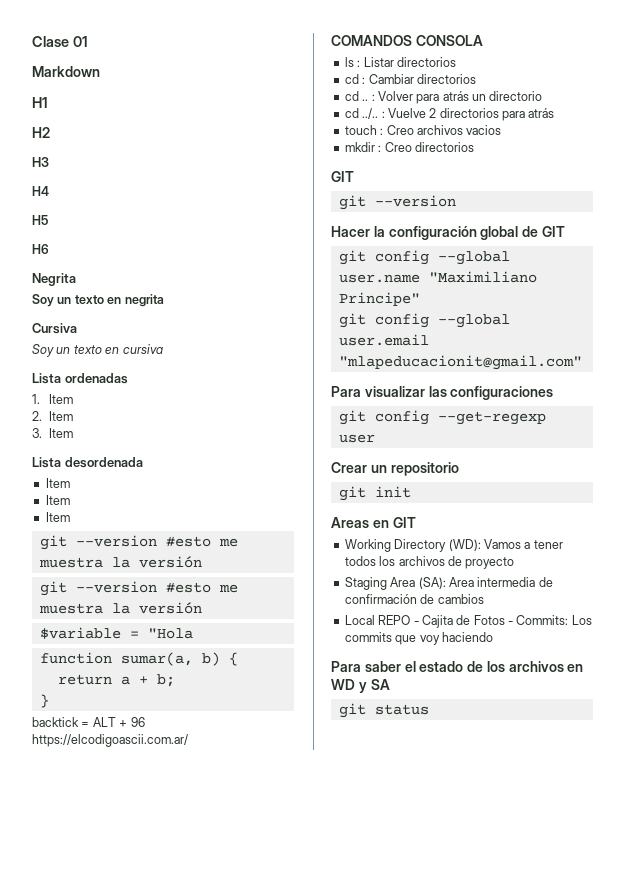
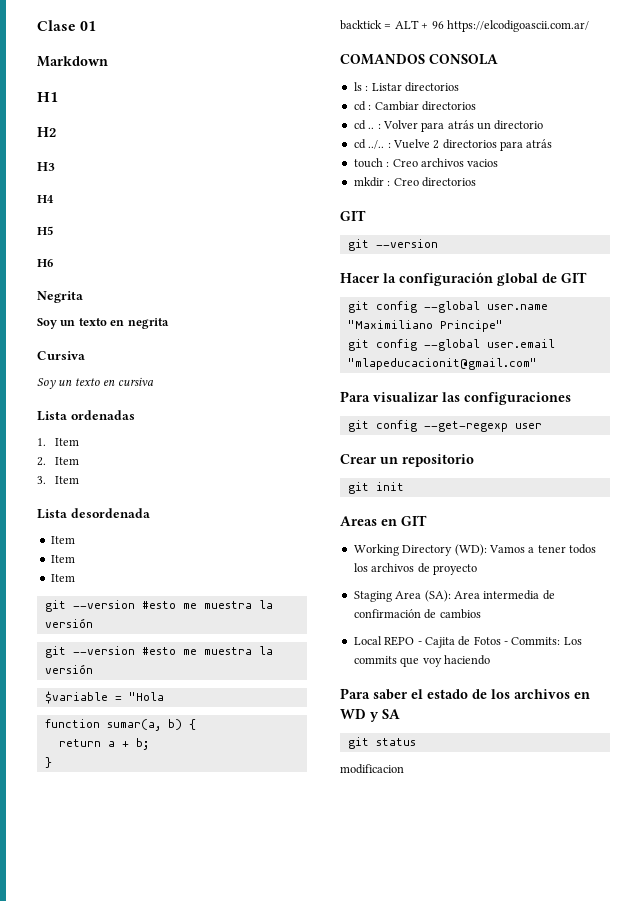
(429, 709) none -> [340,764,404,774] // modificacion

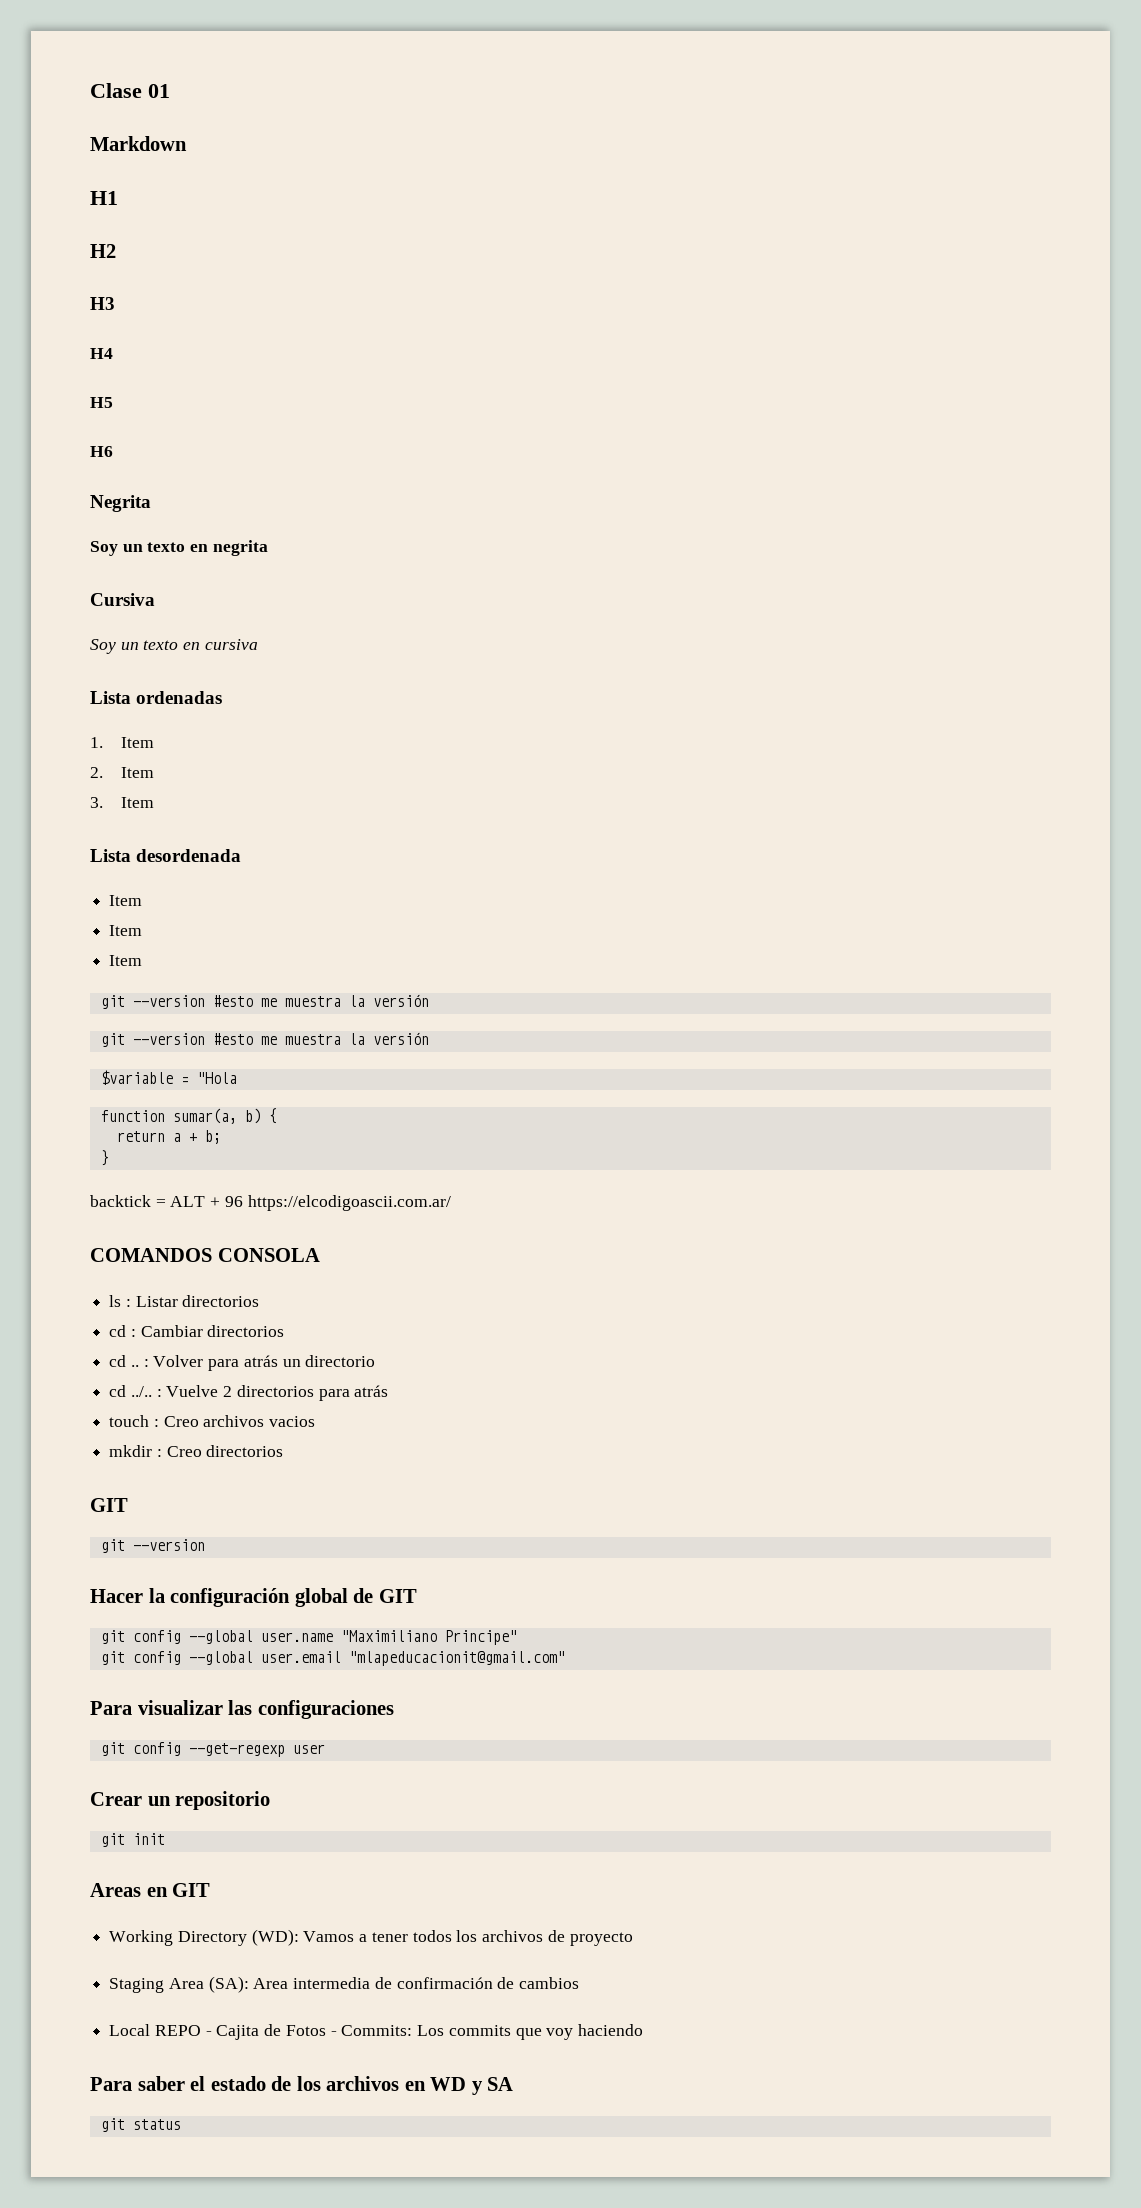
[340,764,404,774] // modificacion -> (181, 2124) none

